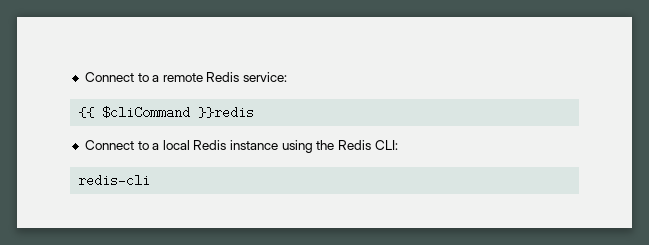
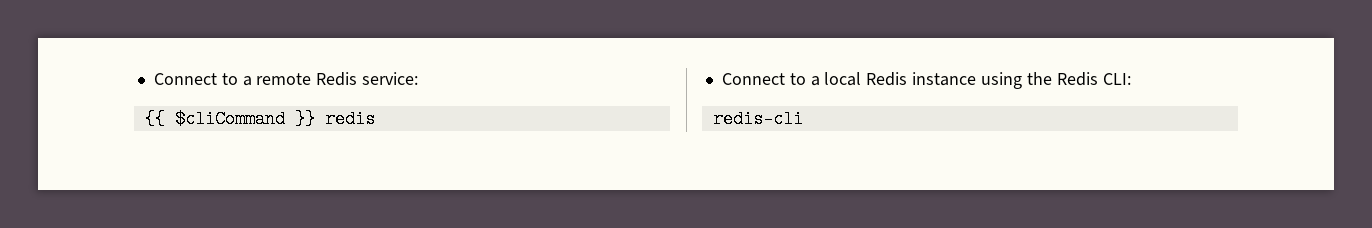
[198,106,255,119] }}redis -> [294,110,375,128] }} redis

